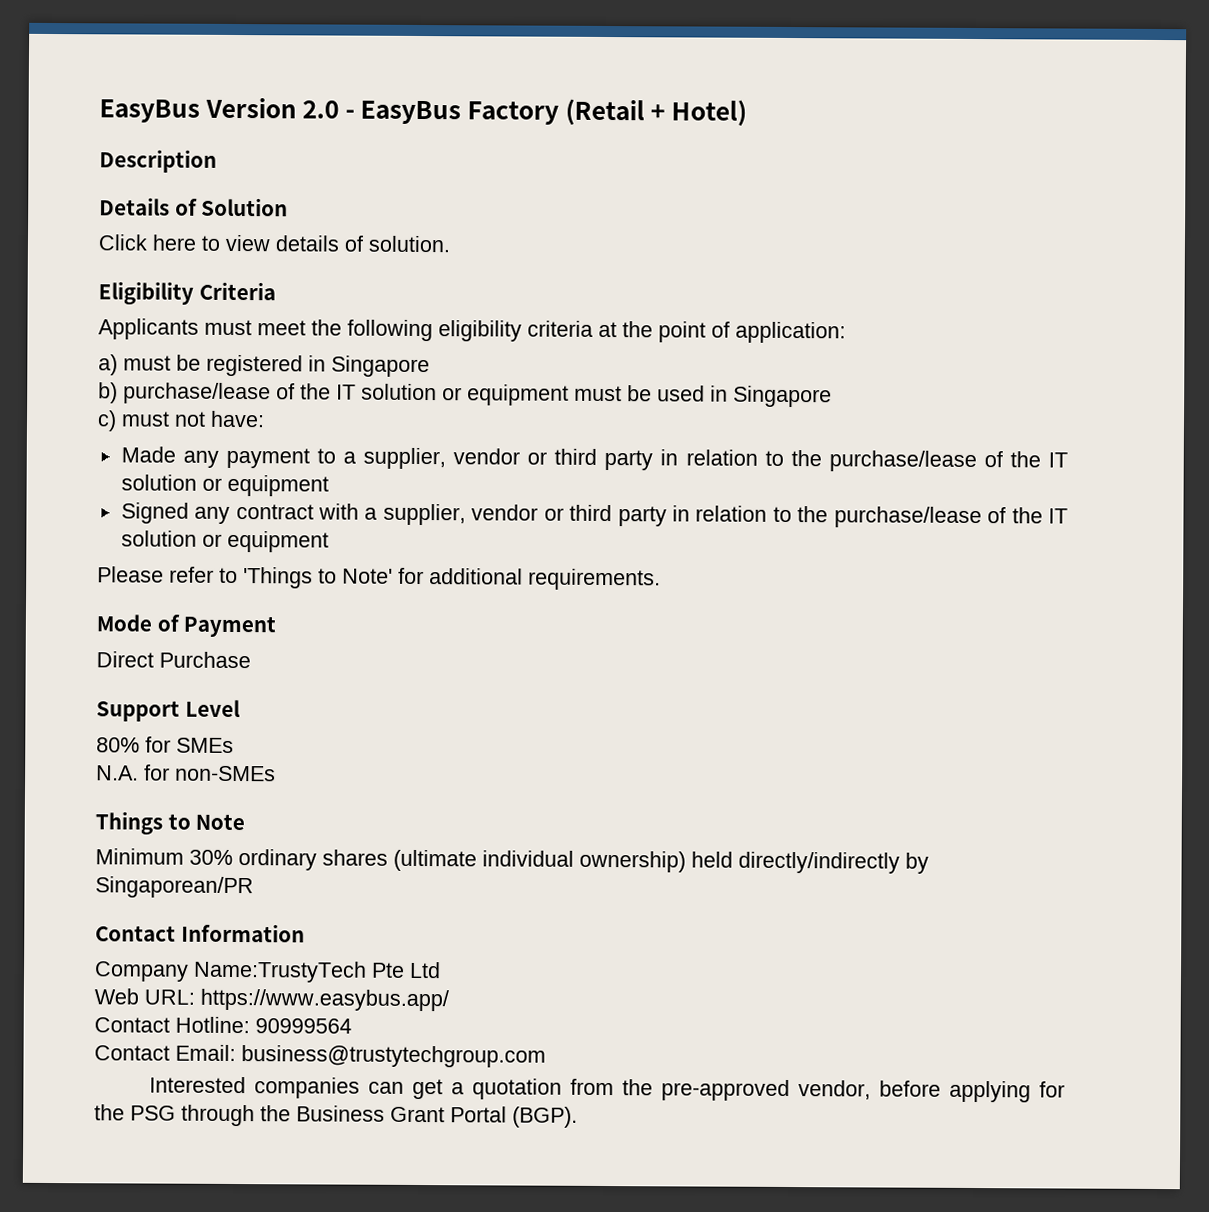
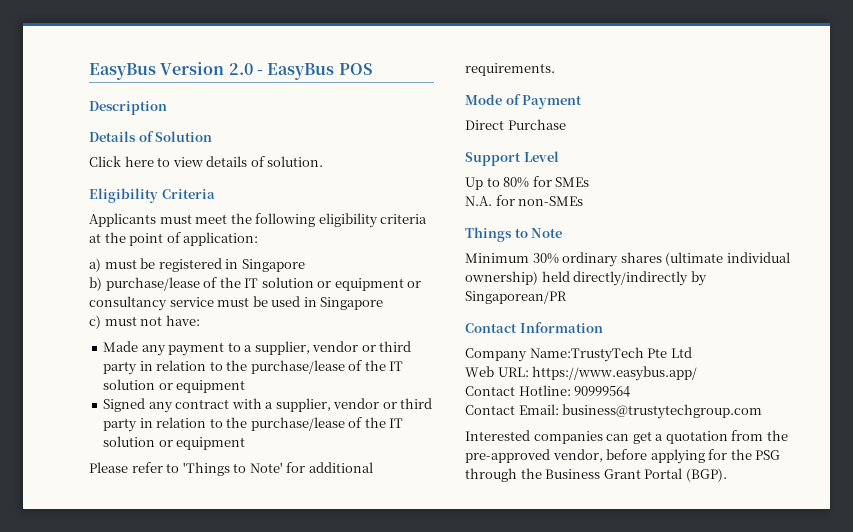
[467,98,747,126] Factory (Retail + Hotel) -> [338,63,373,75] POS
(569, 395) none -> [407,281,422,288] [89,296,214,311] or consultancy service
(240, 708) none -> [465,177,500,190] Up to

